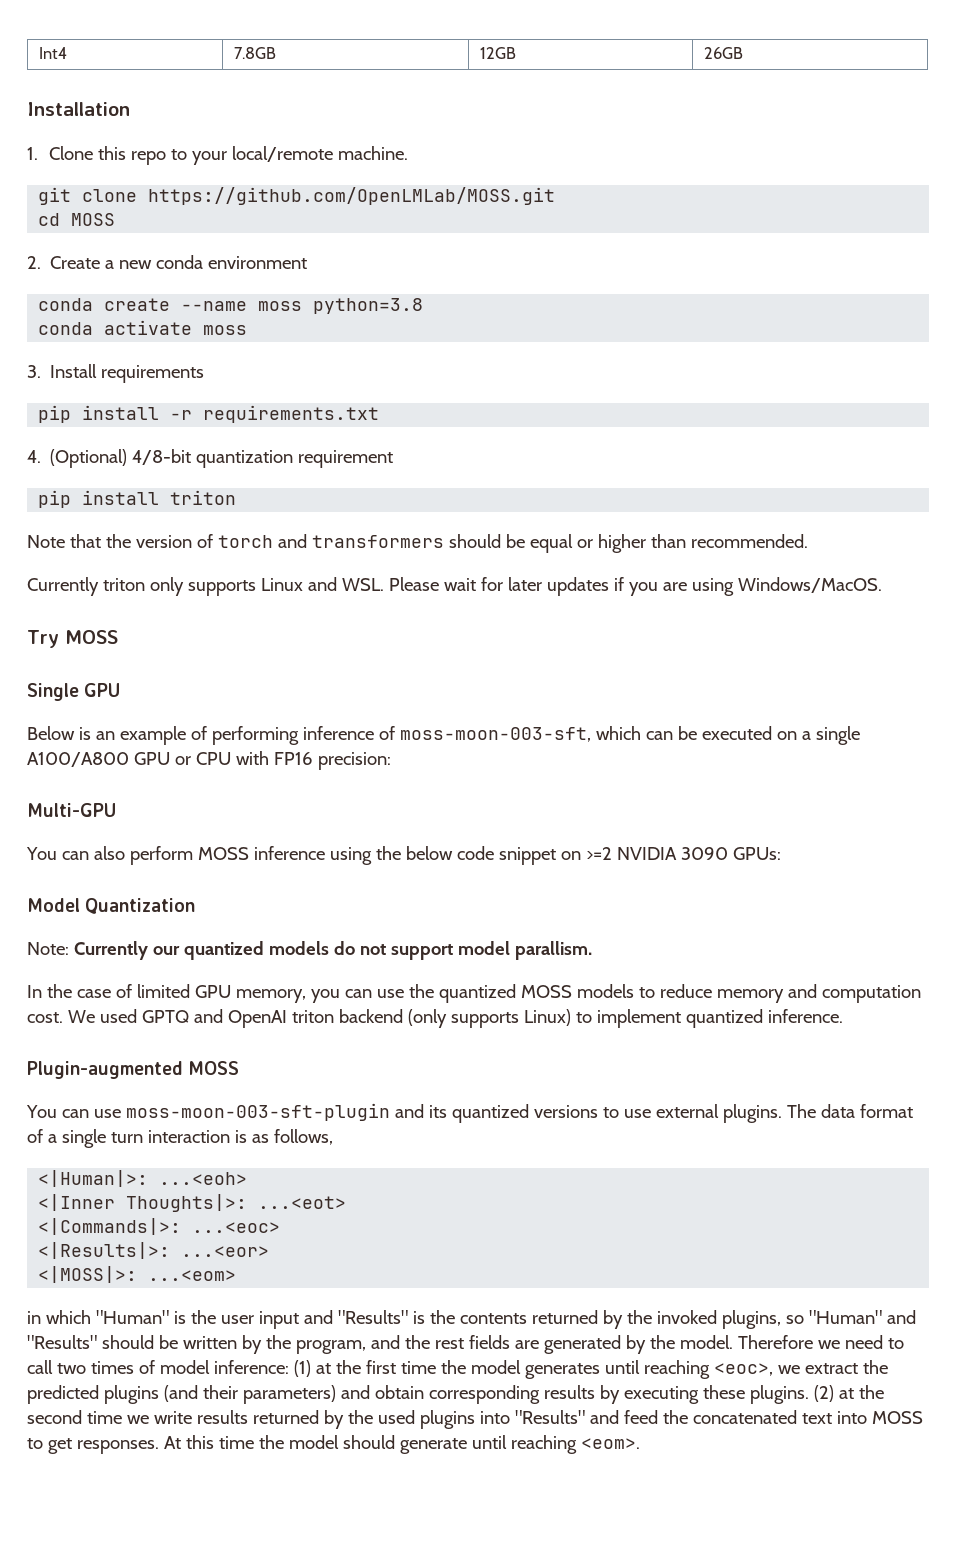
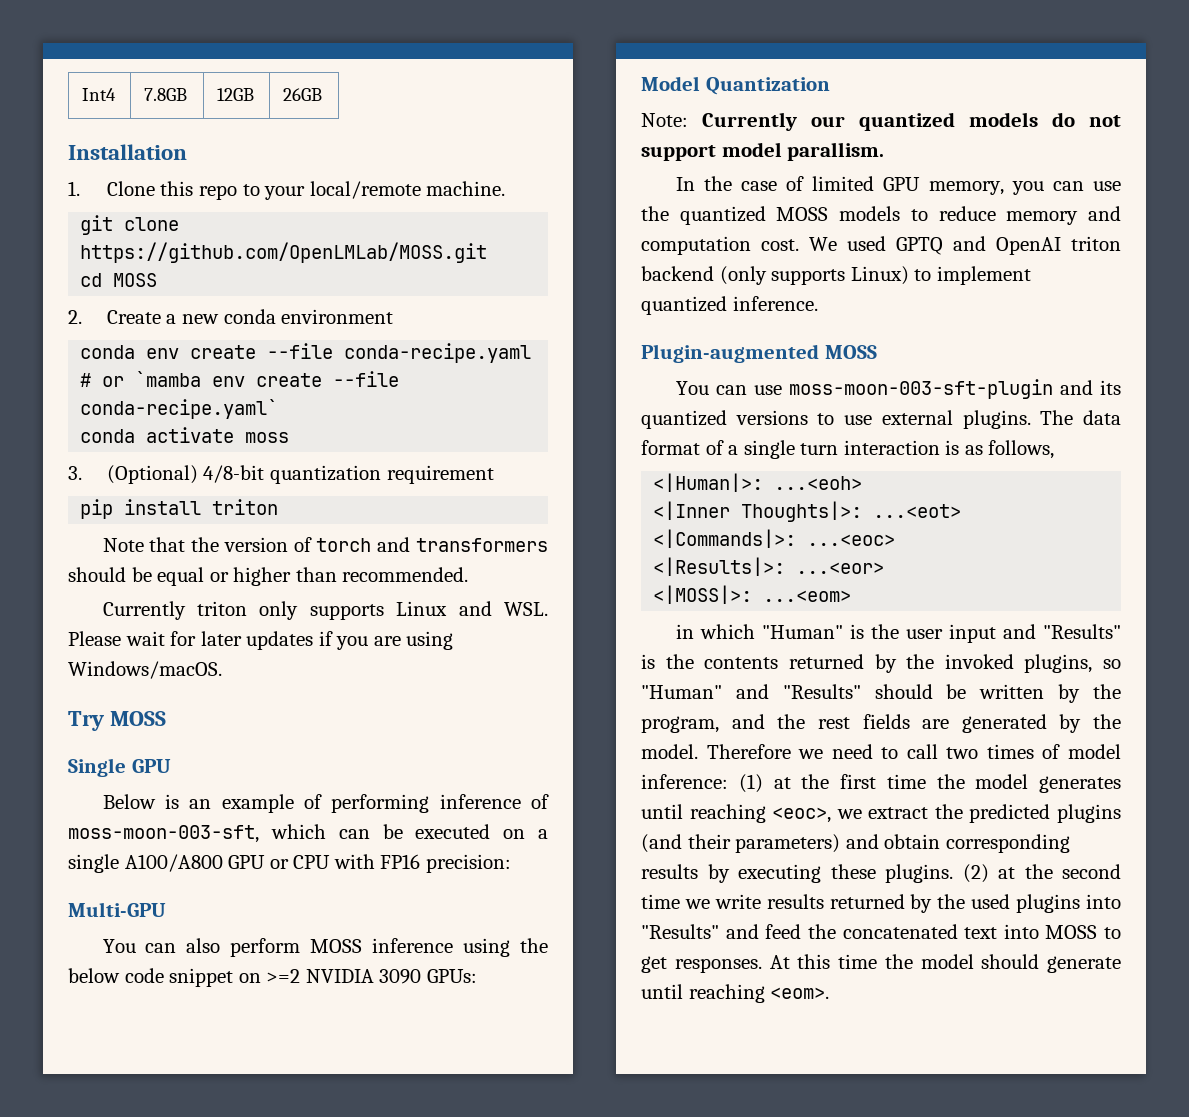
[104,298,424,314] [38,320,248,335] [27,364,205,383] [38,405,380,423] [27,450,41,463] create --name moss python=3.8 // conda activate moss // 3. Install requirements // pip install -r requirements.txt // 4. -> [146,343,532,363] [80,371,400,387] [80,399,279,419] [80,427,290,443] [68,466,82,480] env create --file conda-recipe.yaml # or `mamba env create --file conda-recipe.yaml` // conda activate moss // 3.
[737,577,882,593] Windows/MacOS. -> [68,661,222,679] Windows/macOS.

